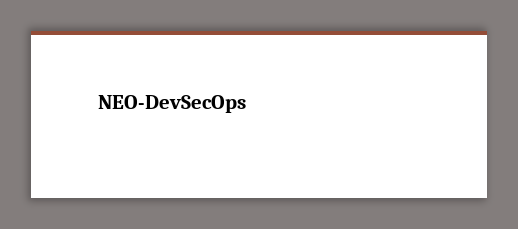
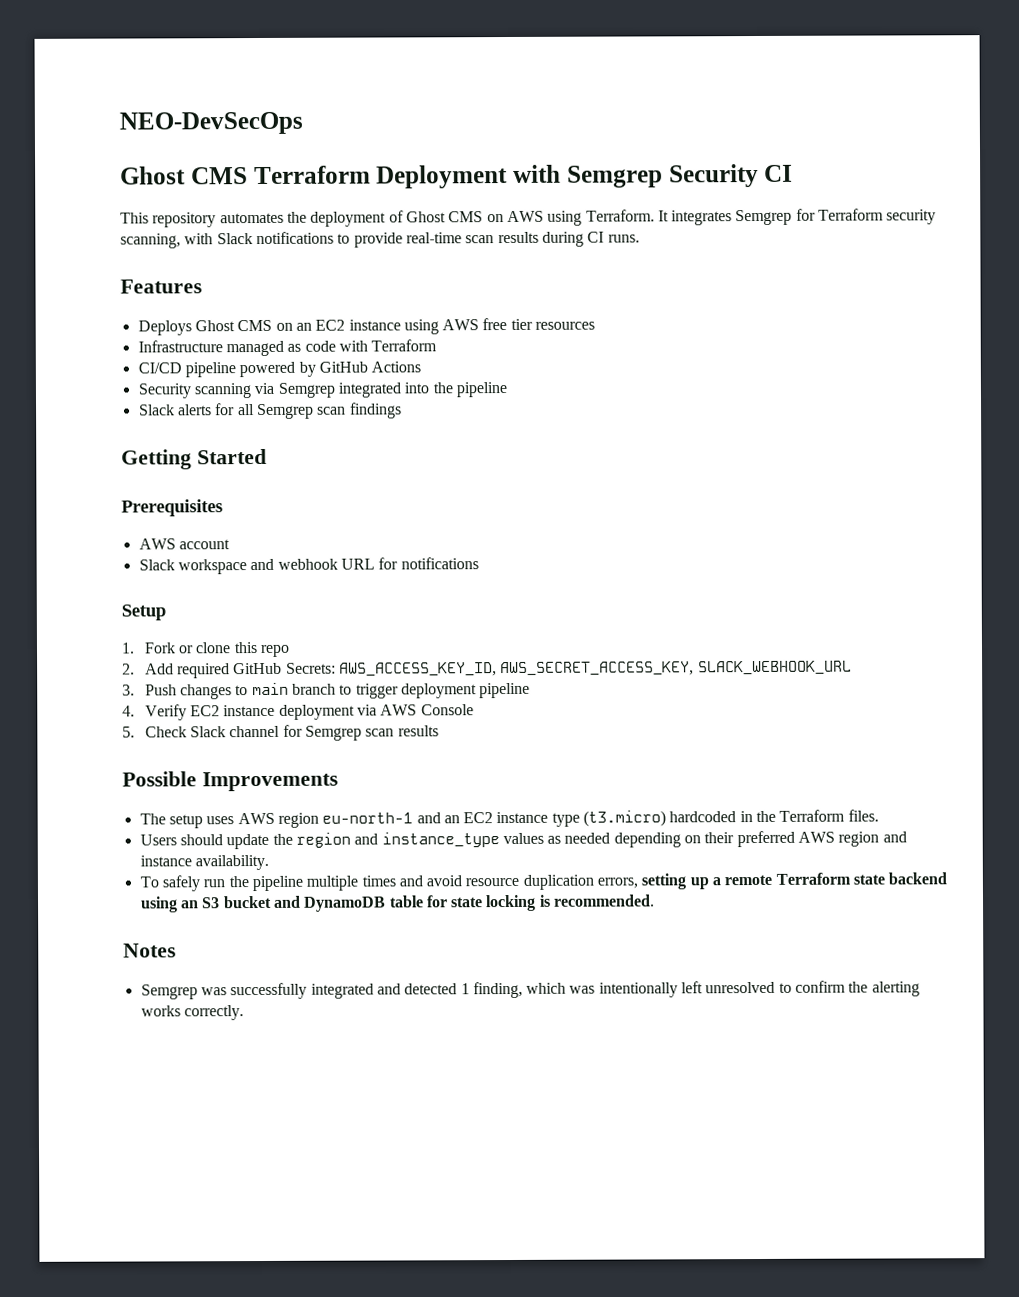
(246, 104) none -> [120,163,794,189] [120,208,937,228] [120,231,640,249] [120,279,202,294] [137,318,596,336] [137,339,438,357] [137,361,422,378] [137,382,507,399] [138,402,402,420] [121,448,267,470] [121,499,223,517] [138,538,230,550] [138,557,479,575] [121,604,166,621] [121,642,290,658] [122,660,852,679] [122,682,531,700] [122,704,474,721] [122,724,439,741] [122,771,338,792] [139,809,879,829] [139,830,907,850] [139,854,269,871] [139,872,948,892] [139,894,656,913] [123,943,176,958] [140,980,920,1000] [140,1005,244,1021] // Ghost CMS Terraform Deployment with Semgrep Security CI // This repository automates the deployment of Ghost CMS on AWS using Terraform. It integrates Semgrep for Terraform security scanning, with Slack notifications to provide real-time scan results during CI runs. // Features // Deploys Ghost CMS on an EC2 instance using AWS free tier resources // Infrastructure managed as code with Terraform // CI/CD pipeline powered by GitHub Actions // Security scanning via Semgrep integrated into the pipeline // Slack alerts for all Semgrep scan findings // Getting Started // Prerequisites // AWS account // Slack workspace and webhook URL for notifications // Setup // 1. Fork or clone this repo // 2. Add required GitHub Secrets: AWS_ACCESS_KEY_ID, AWS_SECRET_ACCESS_KEY, SLACK_WEBHOOK_URL // 3. Push changes to main branch to trigger deployment pipeline // 4. Verify EC2 instance deployment via AWS Console // 5. Check Slack channel for Semgrep scan results // Possible Improvements // The setup uses AWS region eu-north-1 and an EC2 instance type (t3.micro) hardcoded in the Terraform files. // Users should update the region and instance_type values as needed depending on their preferred AWS region and instance availability. // To safely run the pipeline multiple times and avoid resource duplication errors, setting up a remote Terraform state backend using an S3 bucket and DynamoDB table for state locking is recommended. // Notes // Semgrep was successfully integrated and detected 1 finding, which was intentionally left unresolved to confirm the alerting works correctly.

